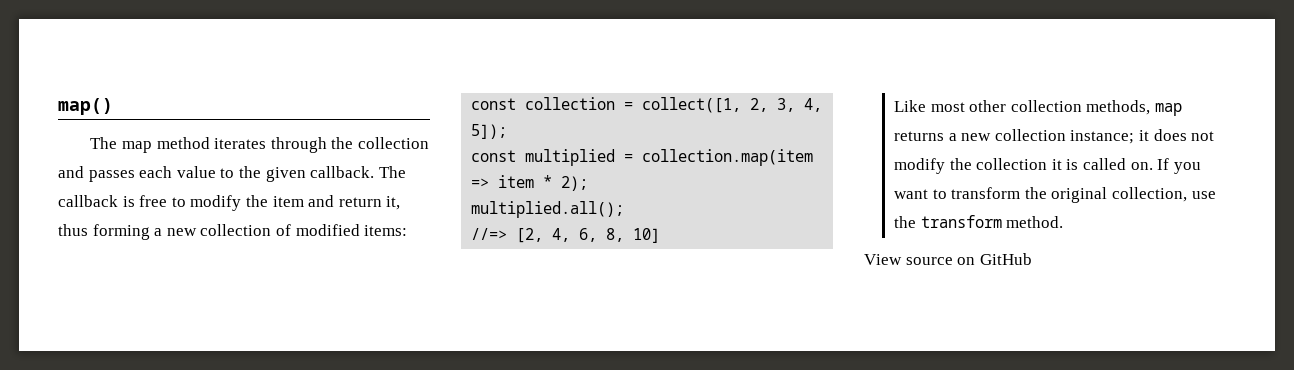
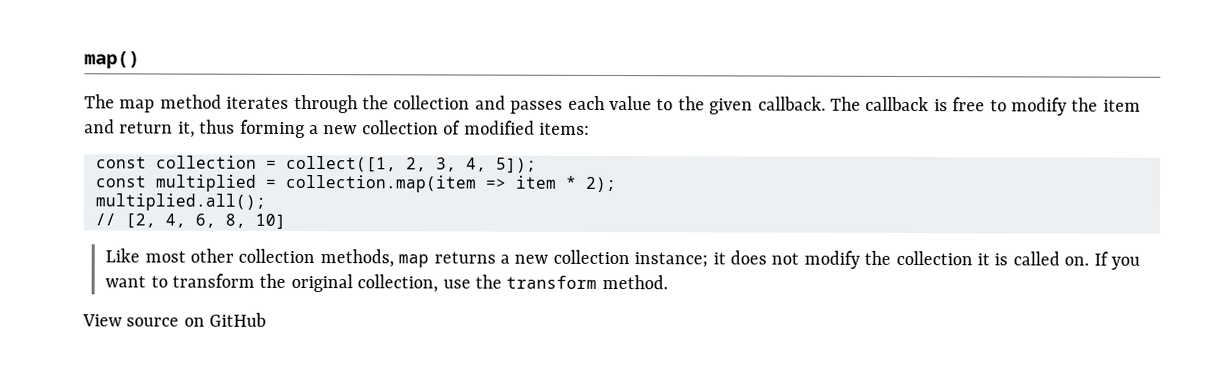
[471,228,508,240] //=> -> [95,213,116,226] //

